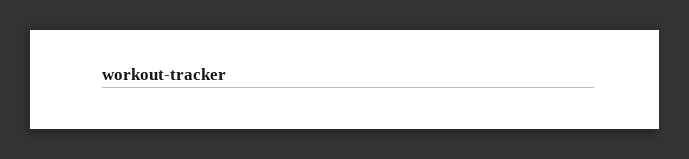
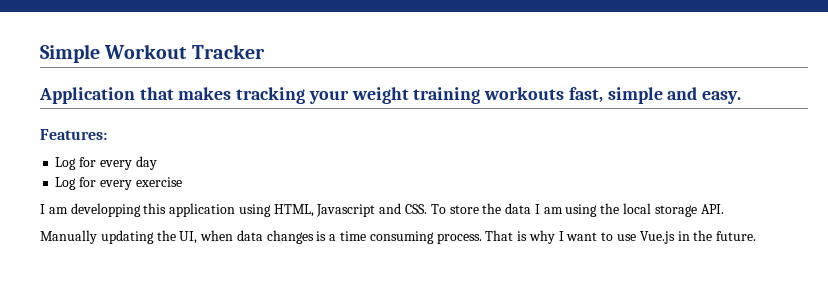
[102,68,226,80] workout-tracker -> [40,44,265,63] [39,87,741,104] [40,129,107,140] [55,156,157,170] [55,177,182,190] [40,203,724,217] [40,230,757,244] Simple Workout Tracker // Application that makes tracking your weight training workouts fast, simple and easy. // Features: // Log for every day // Log for every exercise // I am developping this application using HTML, Javascript and CSS. To store the data I am using the local storage API. // Manually updating the UI, when data changes is a time consuming process. That is why I want to use Vue.js in the future.

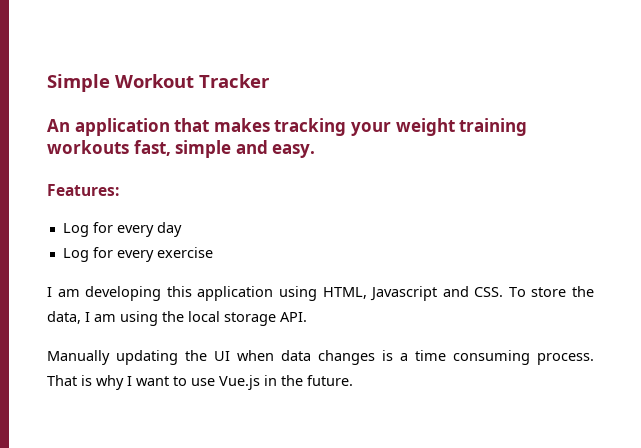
[39,87,135,104] Application -> [47,118,170,136] An application
[70,203,141,217] developping -> [85,286,162,301] developing
[505,203,532,214] data -> [47,311,81,324] data,
[179,231,198,244] UI, -> [214,351,230,361] UI

